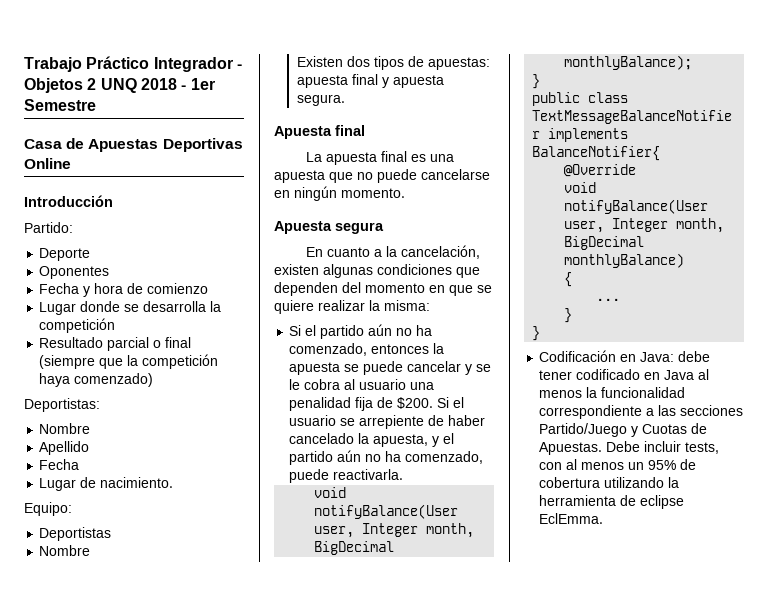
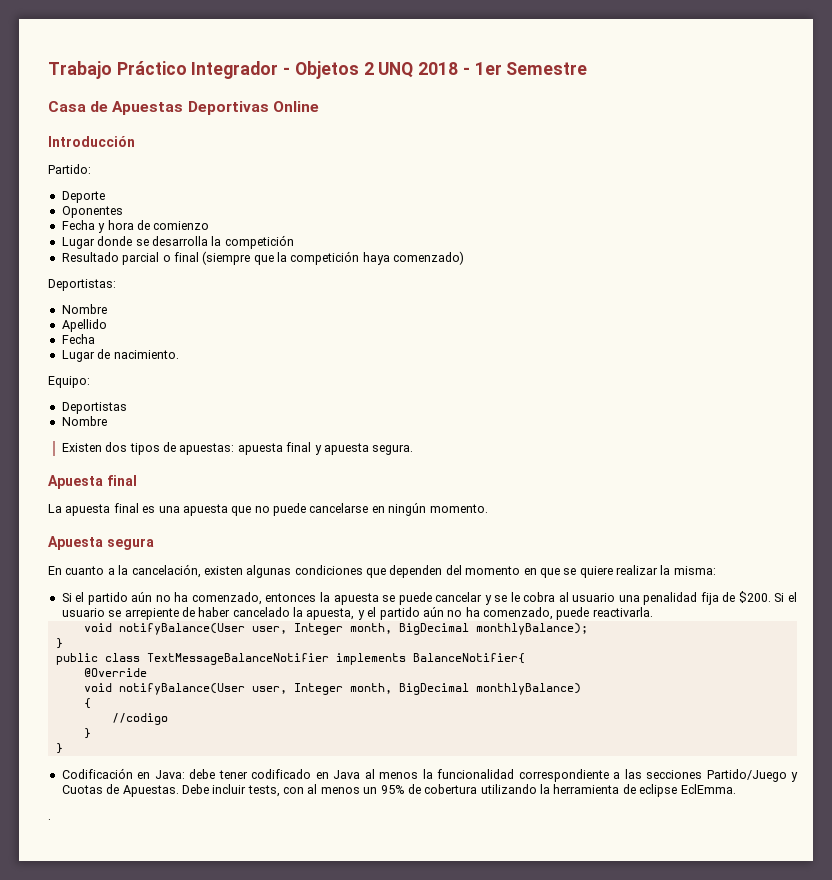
[596,298,621,301] ... -> [111,713,168,725] //codigo
(604, 518) none -> [48,819,51,820] // .

